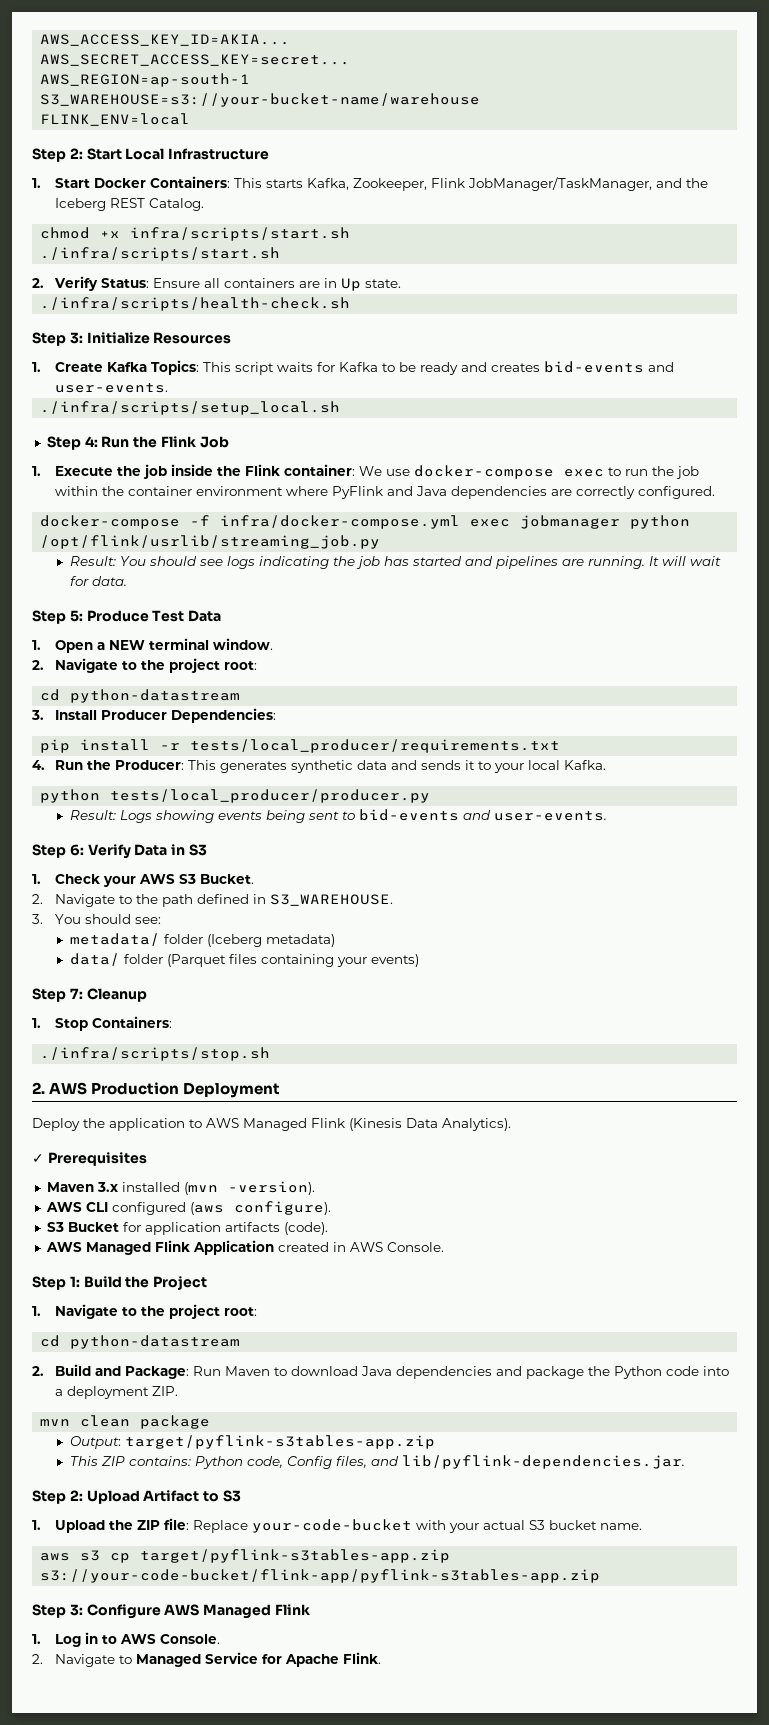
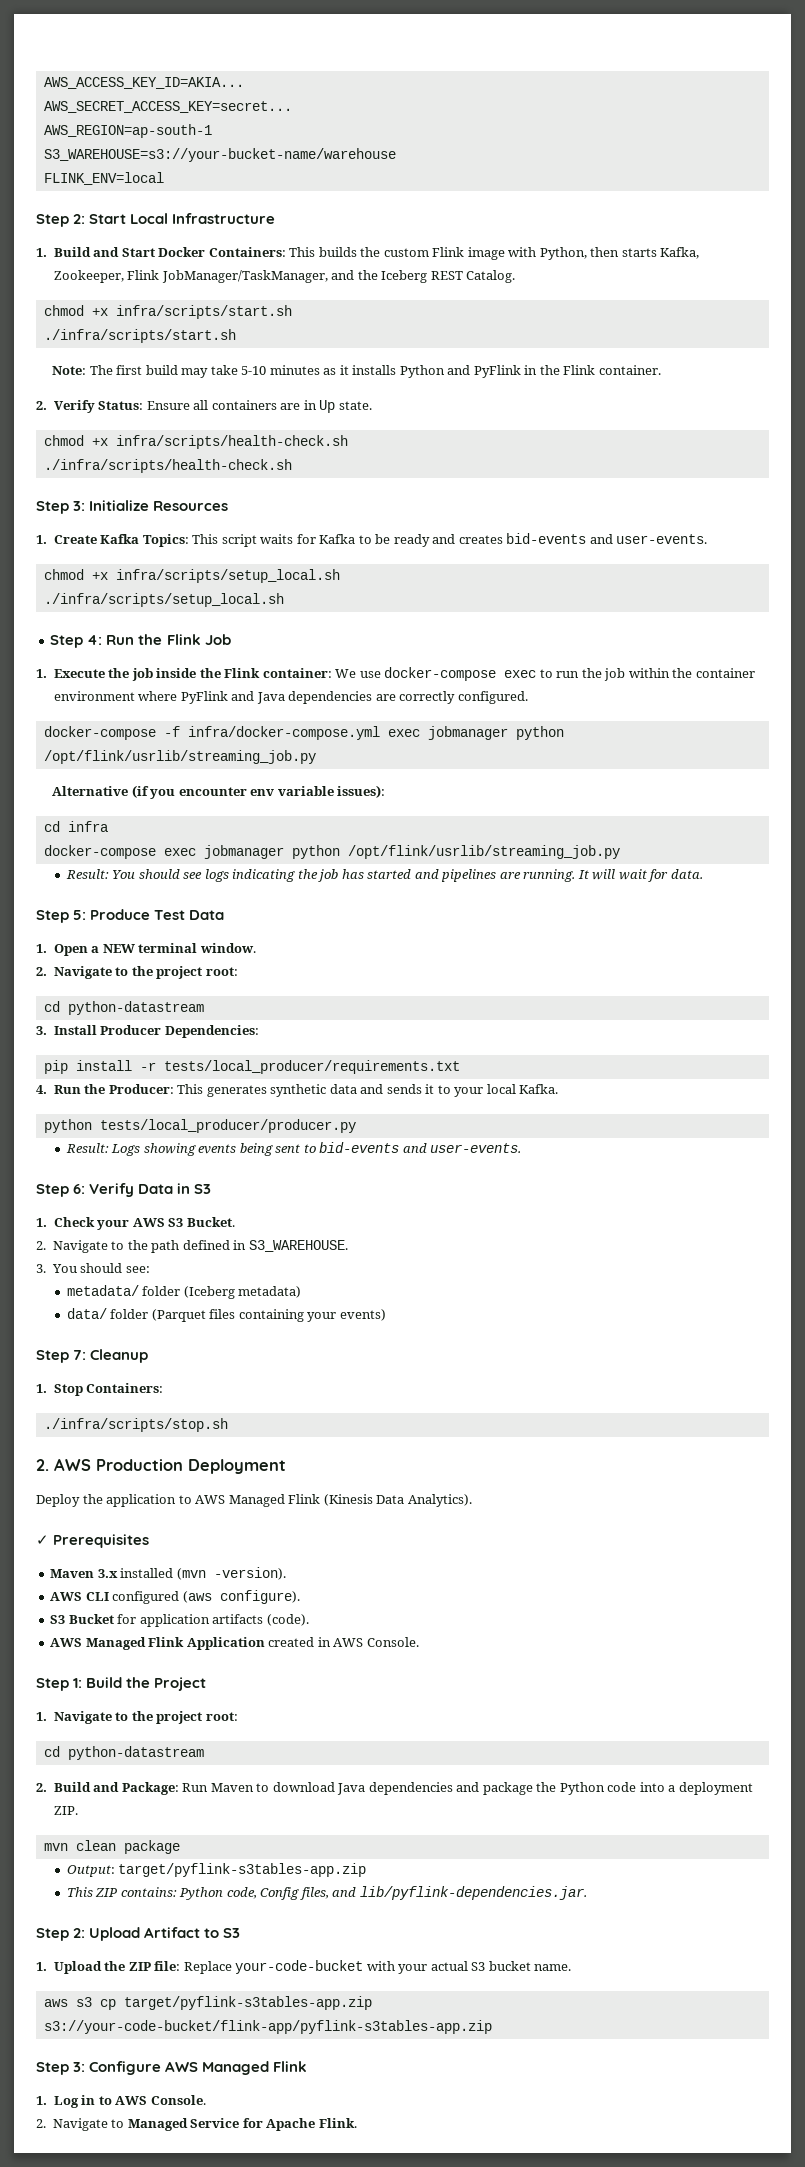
(41, 183) none -> [53,247,120,257] Build and
(262, 183) none -> [318,247,620,260] builds the custom Flink image with Python, then
(281, 254) none -> [52,365,661,378] // Note: The first build may take 5-10 minutes as it installs Python and PyFlink in the Flink container.
(401, 283) none -> [43,435,348,449] // chmod +x infra/scripts/health-check.sh
(168, 388) none -> [43,569,340,583] // chmod +x infra/scripts/setup_local.sh
(381, 542) none -> [52,785,386,799] [43,821,108,832] [43,845,620,859] // Alternative (if you encounter env variable issues): // cd infra // docker-compose exec jobmanager python /opt/flink/usrlib/streaming_job.py

